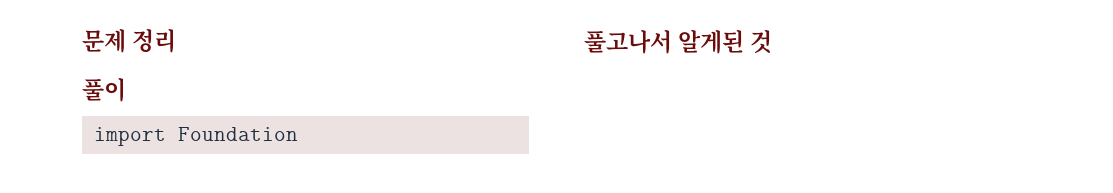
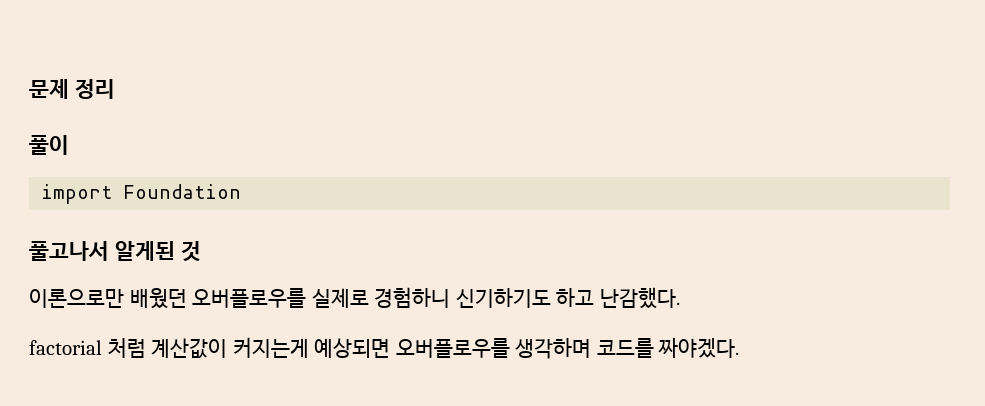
(773, 42) none -> [29,287,680,309] [29,337,740,359] // 이론으로만 배웠던 오버플로우를 실제로 경험하니 신기하기도 하고 난감했다. // factorial 처럼 계산값이 커지는게 예상되면 오버플로우를 생각하며 코드를 짜야겠다.

